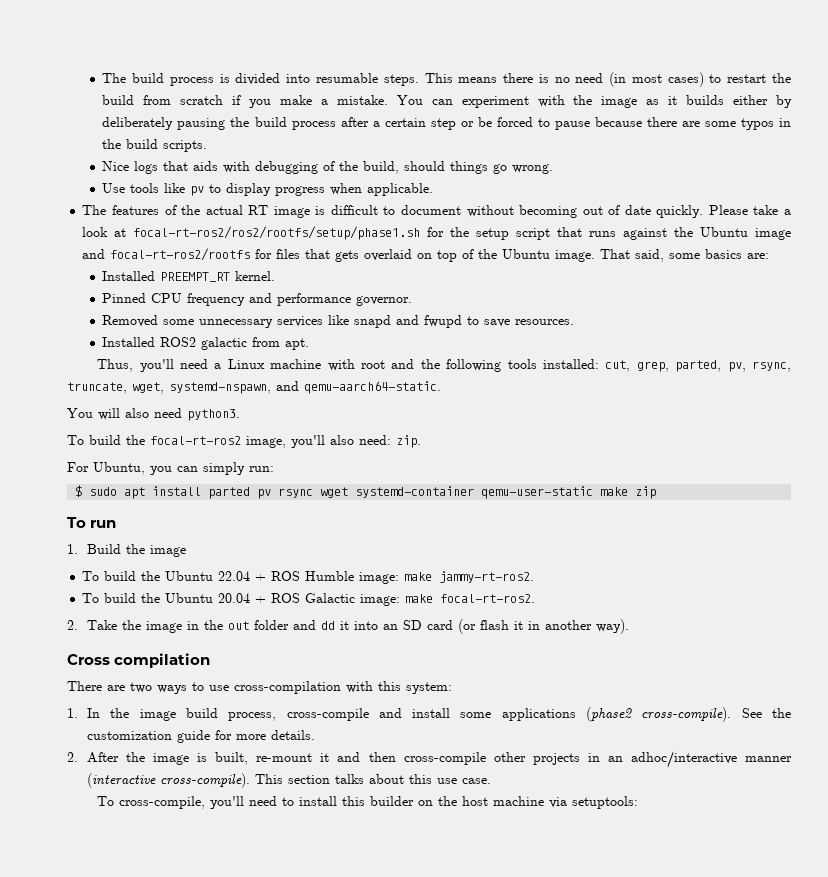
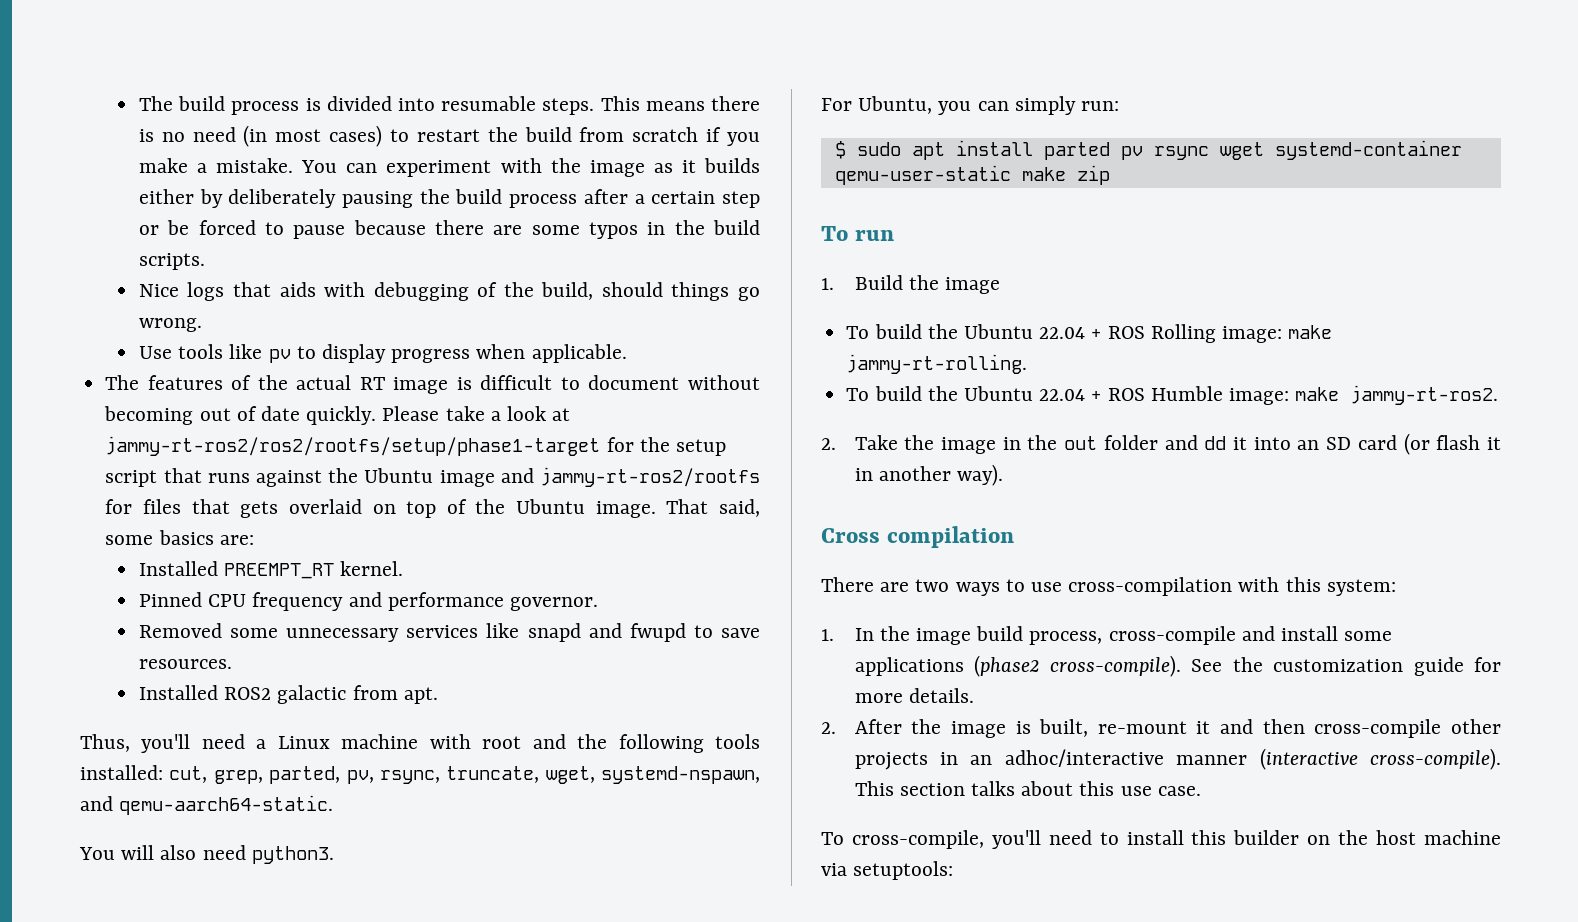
[133,226,421,240] focal-rt-ros2/ros2/rootfs/setup/phase1.sh -> [105,436,601,456] jammy-rt-ros2/ros2/rootfs/setup/phase1-target
[110,248,251,261] focal-rt-ros2/rootfs -> [539,467,760,487] jammy-rt-ros2/rootfs
[67,435,421,448] // To build the focal-rt-ros2 image, you'll also need: zip. -> (334, 855) none
[305,571,535,584] [82,593,536,606] Humble image: make jammy-rt-ros2. // To build the Ubuntu 20.04 + ROS Galactic image: make focal-rt-ros2. -> [1150,324,1333,343] [846,354,1028,374] [846,385,1499,405] Rolling image: make jammy-rt-rolling. // To build the Ubuntu 22.04 + ROS Humble image: make jammy-rt-ros2.

